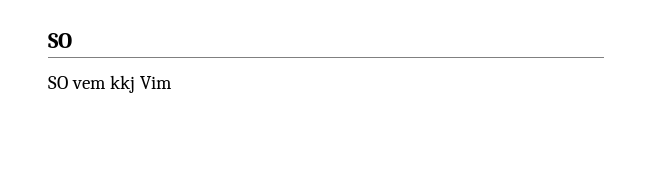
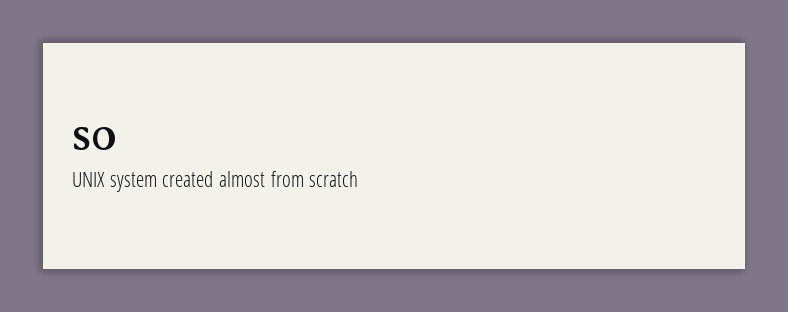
[48,75,173,93] SO vem kkj Vim -> [72,171,359,192] UNIX system created almost from scratch

